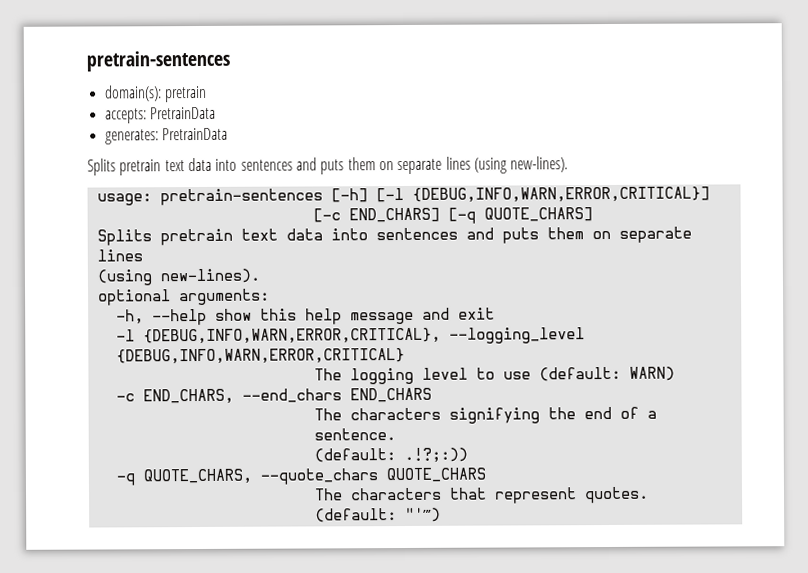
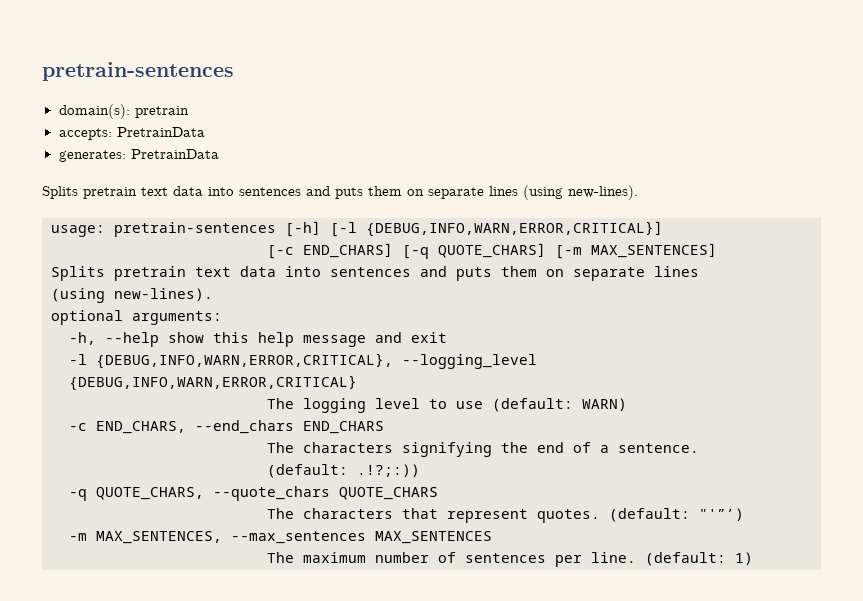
(593, 214) none -> [555,243,717,259] [-m MAX_SENTENCES]
(441, 515) none -> [69,531,492,544] [267,552,753,567] // -m MAX_SENTENCES, --max_sentences MAX_SENTENCES // The maximum number of sentences per line. (default: 1)

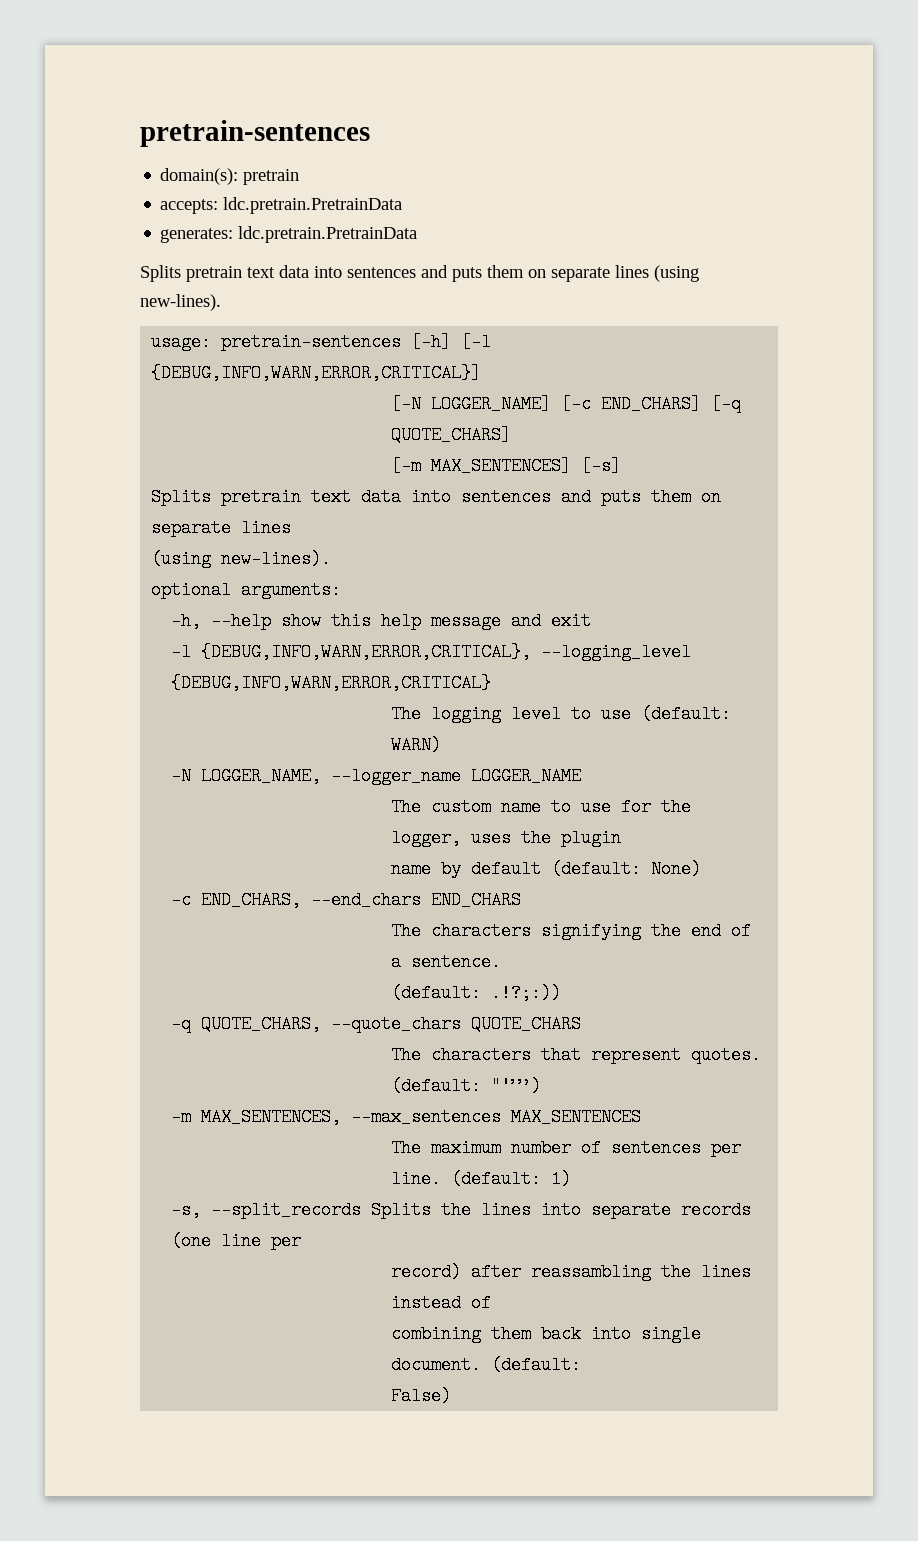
[116,127,205,137] PretrainData -> [223,197,403,214] ldc.pretrain.PretrainData
[130,149,219,159] PretrainData -> [238,226,418,243] ldc.pretrain.PretrainData
(663, 229) none -> [391,395,552,413] [-N LOGGER_NAME]
(546, 250) none -> (512, 435) //
(717, 250) none -> [581,457,622,475] [-s]
(627, 404) none -> [171,767,582,785] [391,798,692,816] [391,829,622,847] [391,860,702,878] // -N LOGGER_NAME, --logger_name LOGGER_NAME // The custom name to use for the logger, uses the plugin // name by default (default: None)
(753, 558) none -> [171,1201,752,1219] [171,1232,302,1250] [391,1263,752,1281] [391,1294,492,1312] [391,1325,702,1343] [391,1356,582,1374] [391,1387,452,1405] // -s, --split_records Splits the lines into separate records (one line per // record) after reassambling the lines instead of // combining them back into single document. (default: // False)

